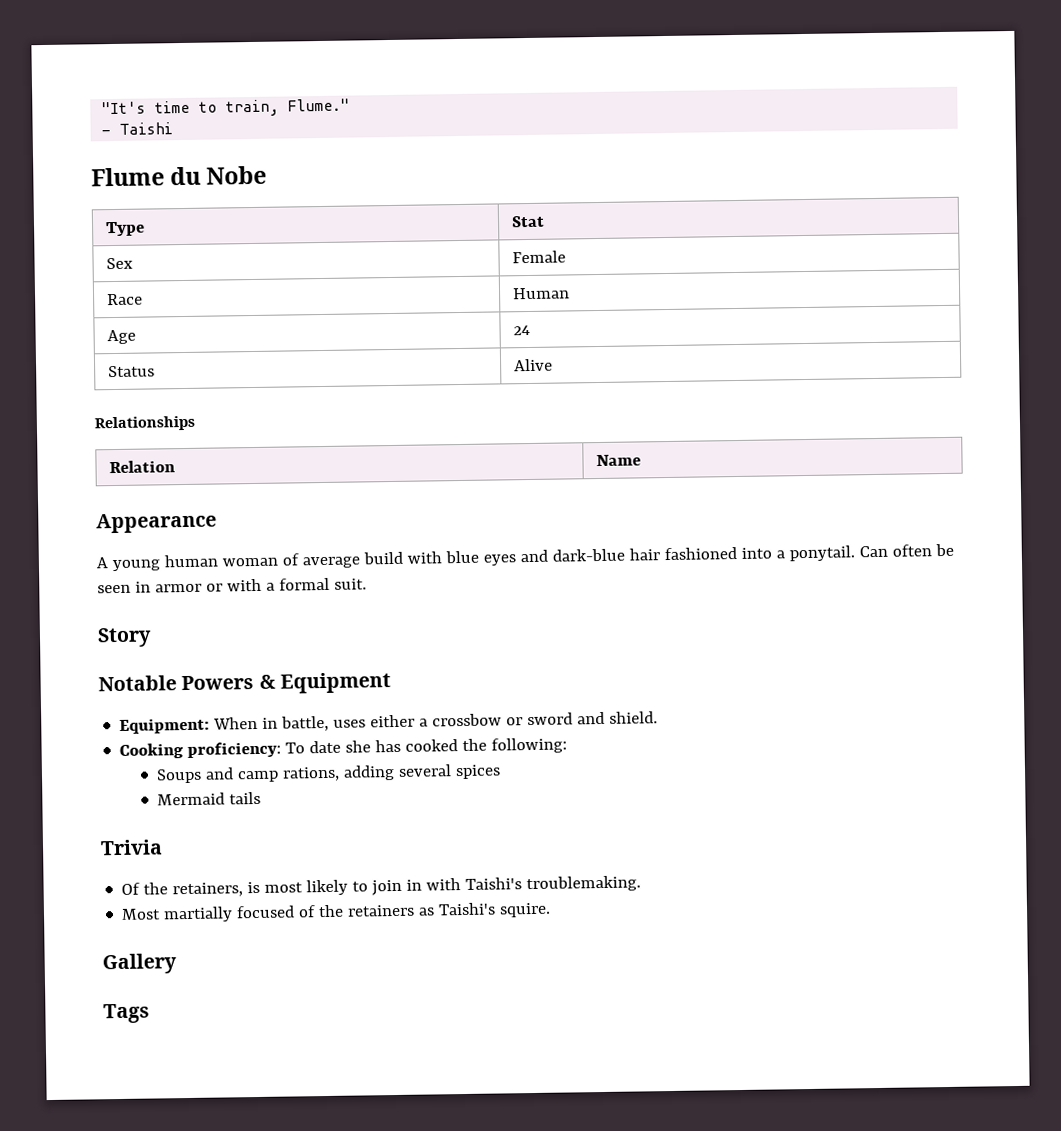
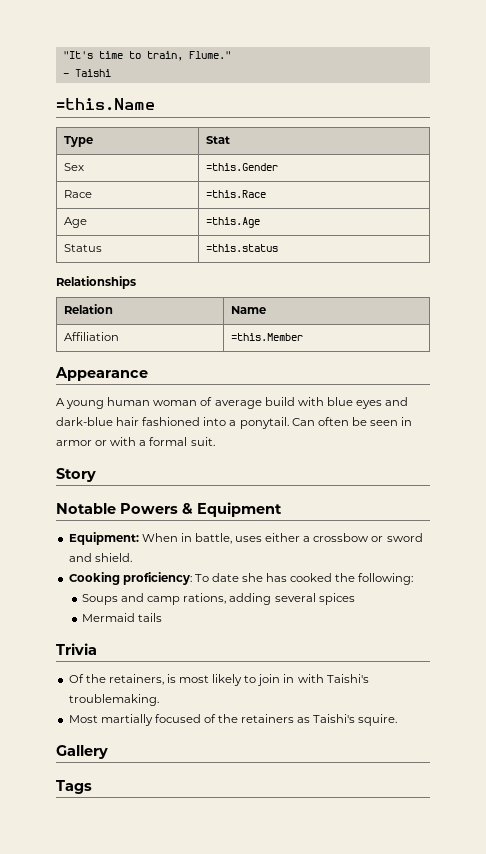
[91,165,268,187] Flume du Nobe -> [56,98,155,111] =this.Name
[512,250,567,264] Female -> [206,163,279,171] =this.Gender
[512,287,571,300] Human -> [206,190,267,198] =this.Race
[513,324,531,336] 24 -> [206,217,261,228] =this.Age
[514,358,554,372] Alive -> [206,244,279,252] =this.status
(642, 460) none -> [64,332,120,341] [231,333,304,341] // Affiliation | =this.Member

